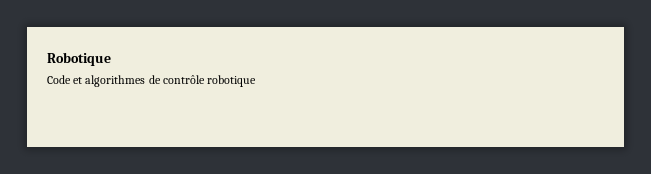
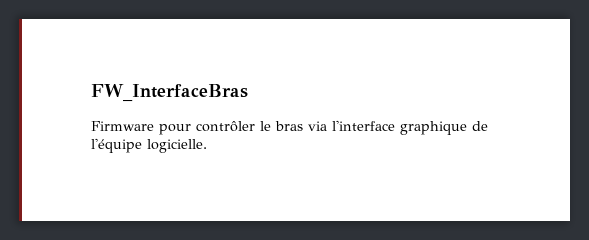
[47,52,111,66] [47,75,257,87] Robotique // Code et algorithmes de contrôle robotique -> [91,84,248,102] [91,120,488,135] [91,138,207,153] FW_InterfaceBras // Firmware pour contrôler le bras via l'interface graphique de l'équipe logicielle.

